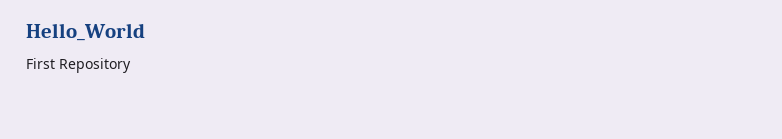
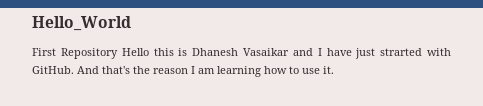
(131, 65) none -> [121,48,451,59] [32,66,334,77] Hello this is Dhanesh Vasaikar and I have just strarted with GitHub. And that's the reason I am learning how to use it.

